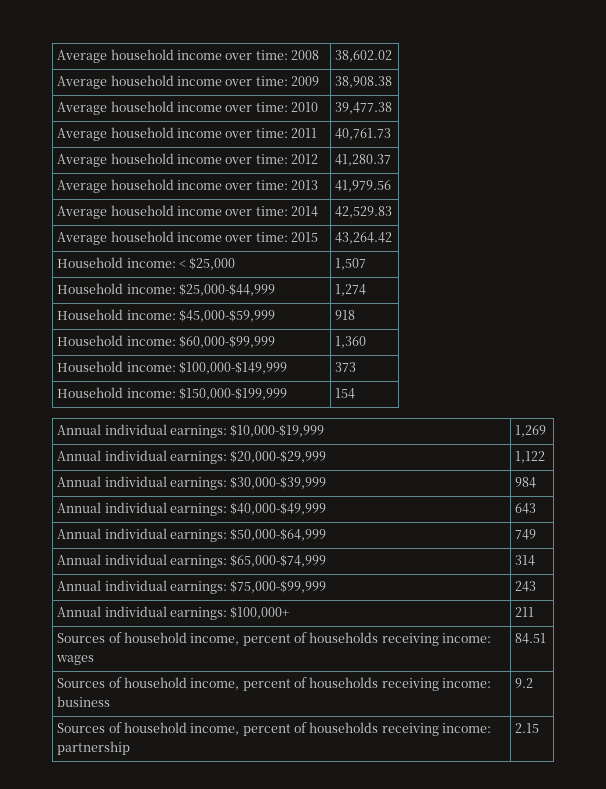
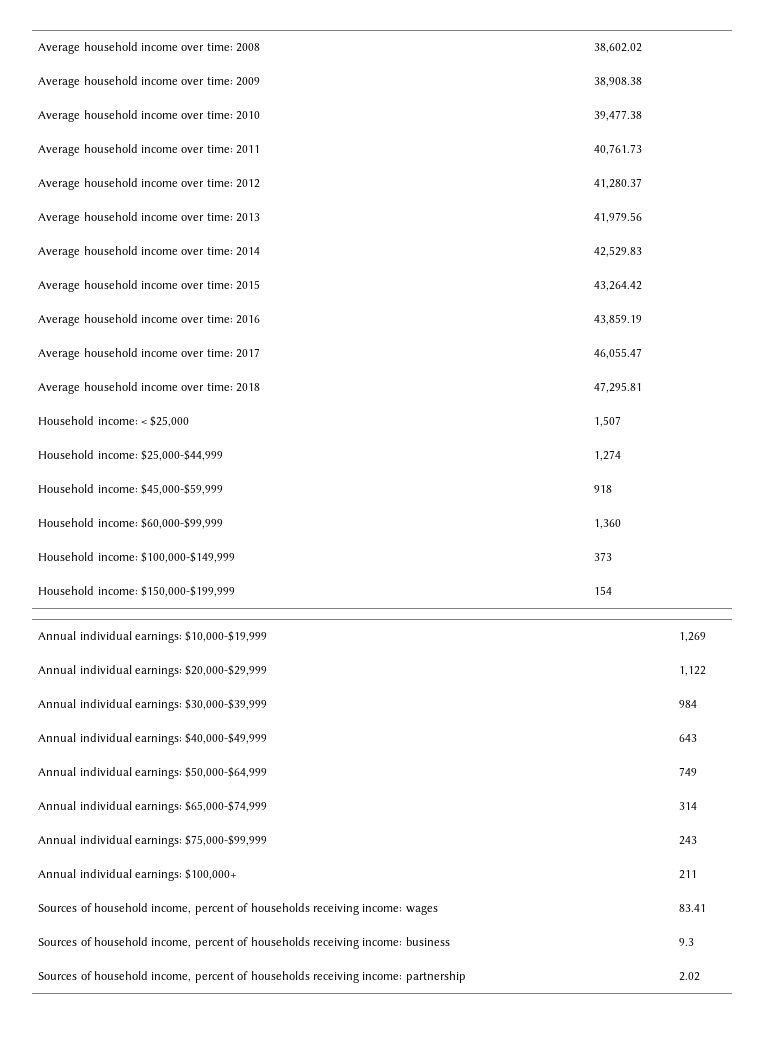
(393, 238) none -> [38,314,261,326] [594,314,643,325] [38,348,261,360] [594,348,643,359] [38,382,261,394] [594,382,643,393] // Average household income over time: 2016 | 43,859.19 // Average household income over time: 2017 | 46,055.47 // Average household income over time: 2018 | 47,295.81
[515,633,547,644] 84.51 -> [679,904,707,912] 83.41
[515,678,534,688] 9.2 -> [679,938,695,946] 9.3
[515,723,540,733] 2.15 -> [679,972,701,981] 2.02

